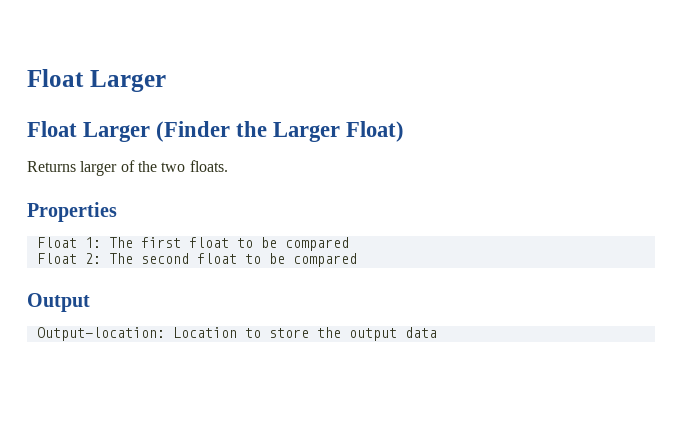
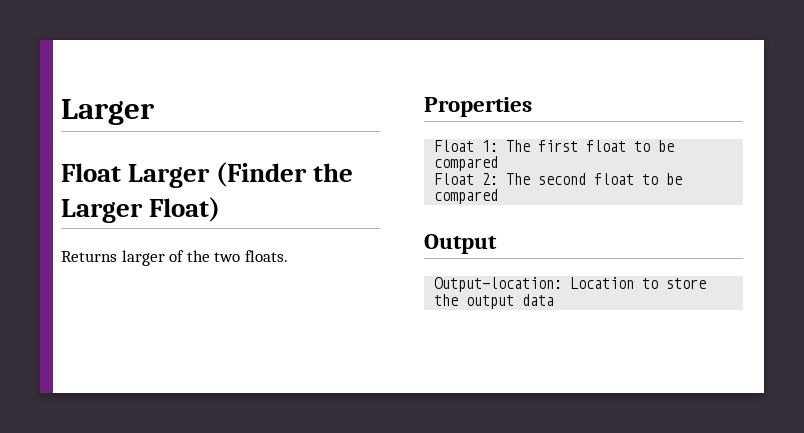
[27,69,84,87] Float -> (61, 112) none

